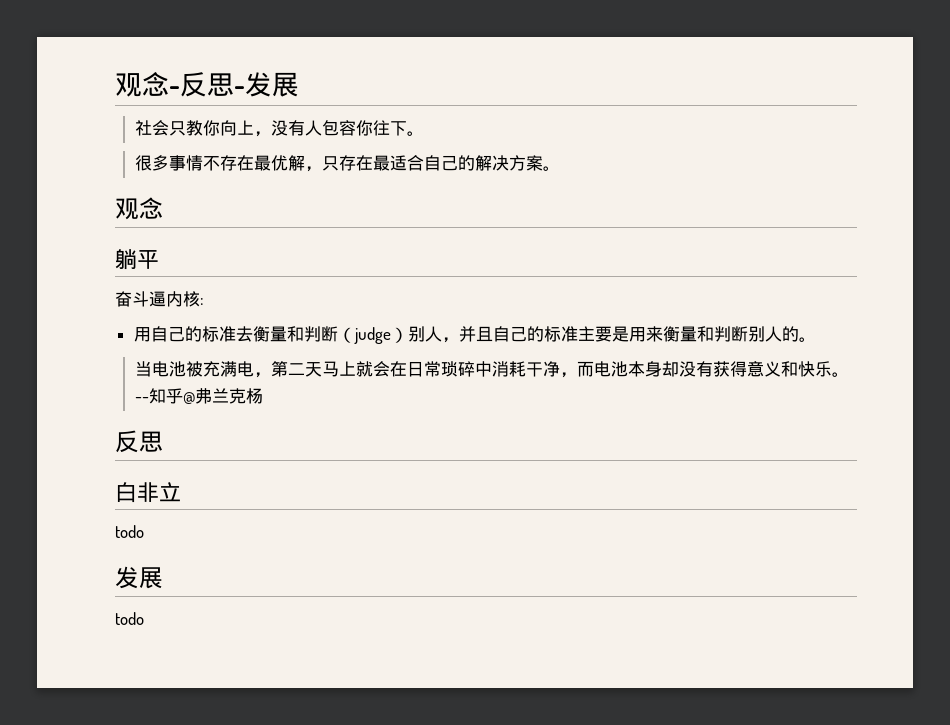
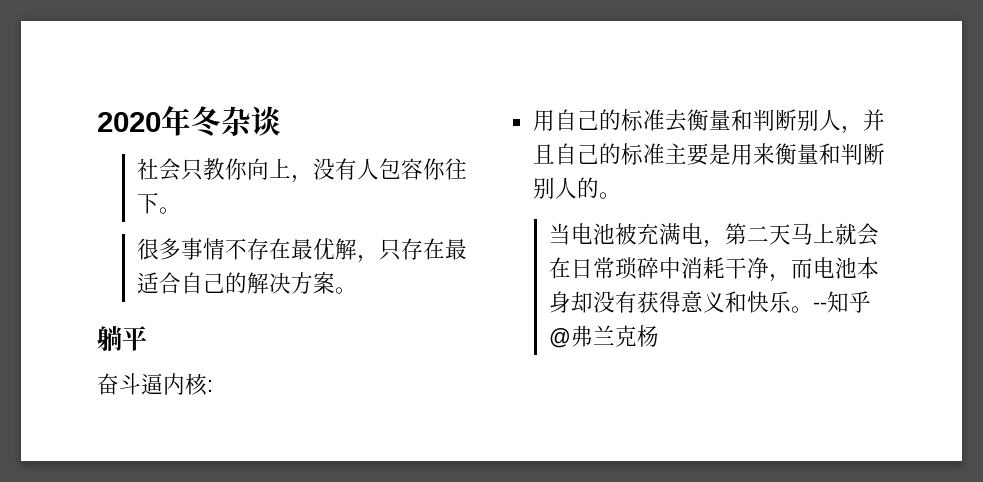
[115,71,299,97] 观念-反思-发展 -> [97,106,281,137] 2020年冬杂谈
[115,197,163,220] // 观念 -> (358, 290) none
[337,327,408,344] （judge） -> (797, 120) none
[115,430,163,453] [115,482,181,503] [115,525,144,538] [115,566,163,589] [115,612,144,625] // 反思 // 白非立 // todo // 发展 // todo -> (660, 336) none

